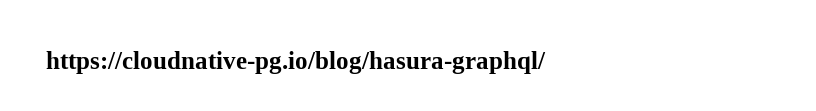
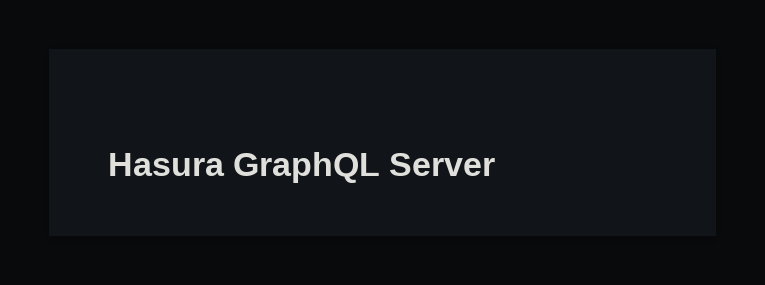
[46,51,546,74] https://cloudnative-pg.io/blog/hasura-graphql/ -> [108,152,496,183] Hasura GraphQL Server

